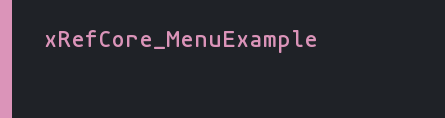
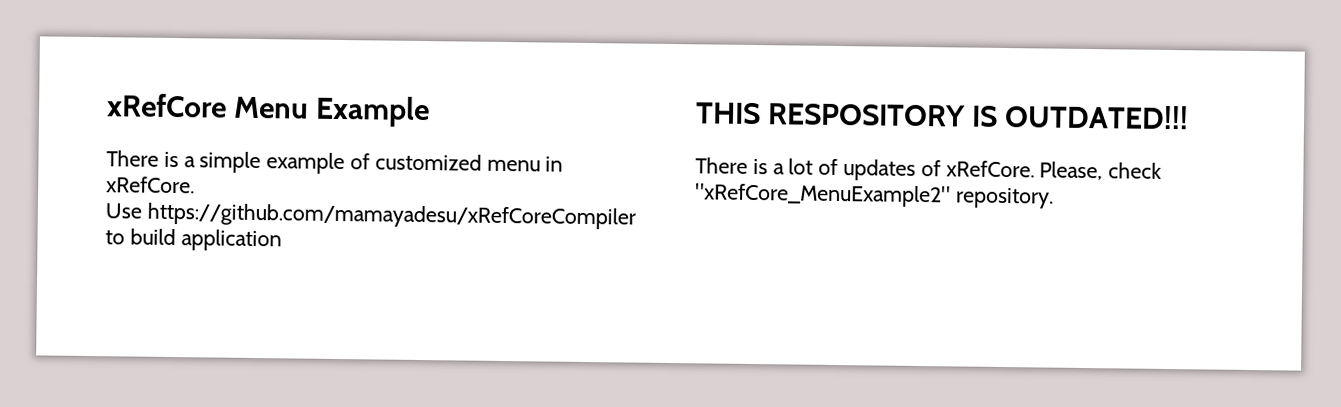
[44,30,318,53] xRefCore_MenuExample -> [107,93,431,128] [106,150,564,175] [106,176,195,194] [105,202,636,230] [105,228,282,252] [695,102,1190,130] [695,157,1163,181] [694,183,1054,209] xRefCore Menu Example // There is a simple example of customized menu in xRefCore. // Use https://github.com/mamayadesu/xRefCoreCompiler to build application // THIS RESPOSITORY IS OUTDATED!!! // There is a lot of updates of xRefCore. Please, check "xRefCore_MenuExample2" repository.

